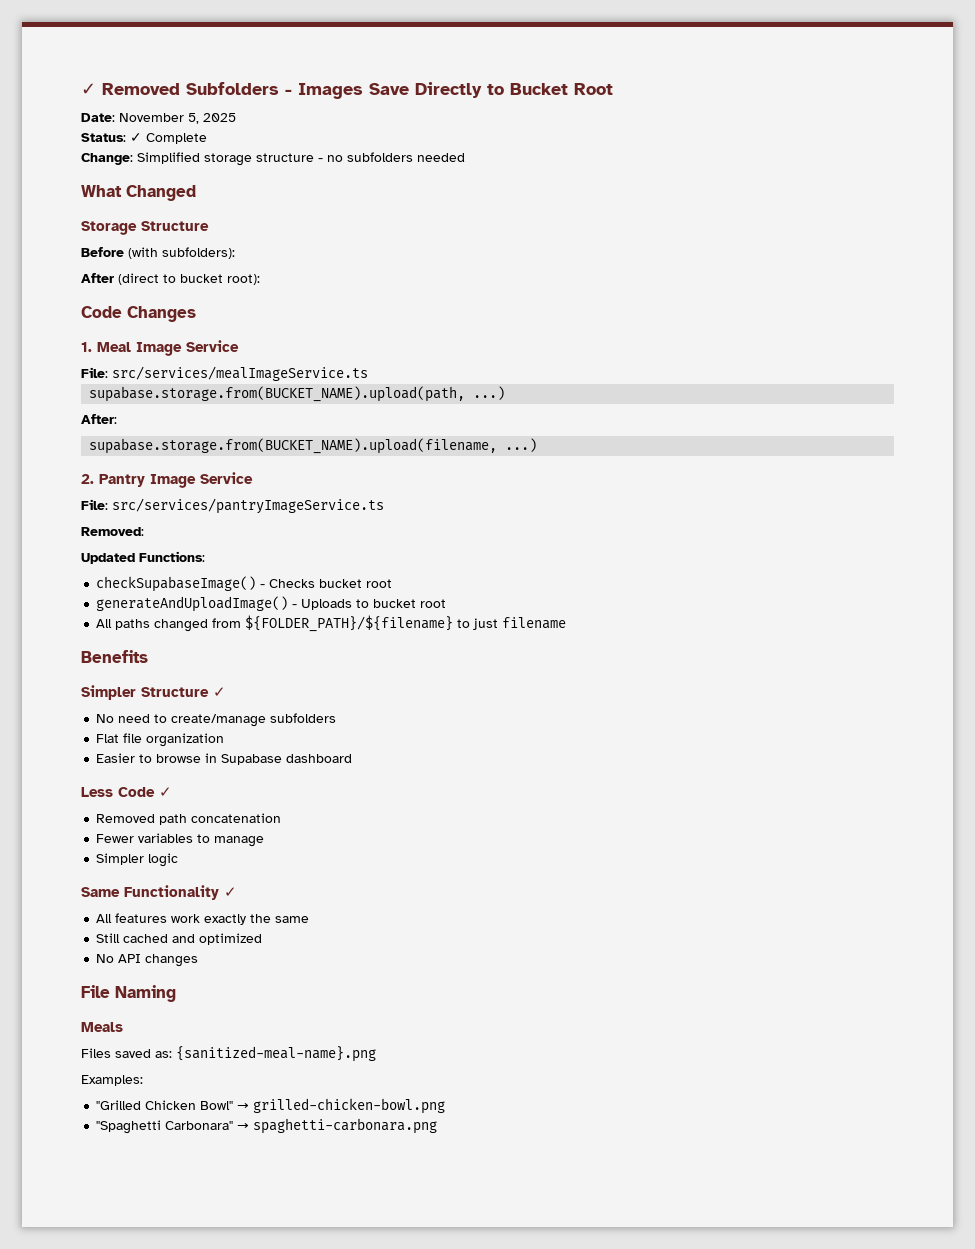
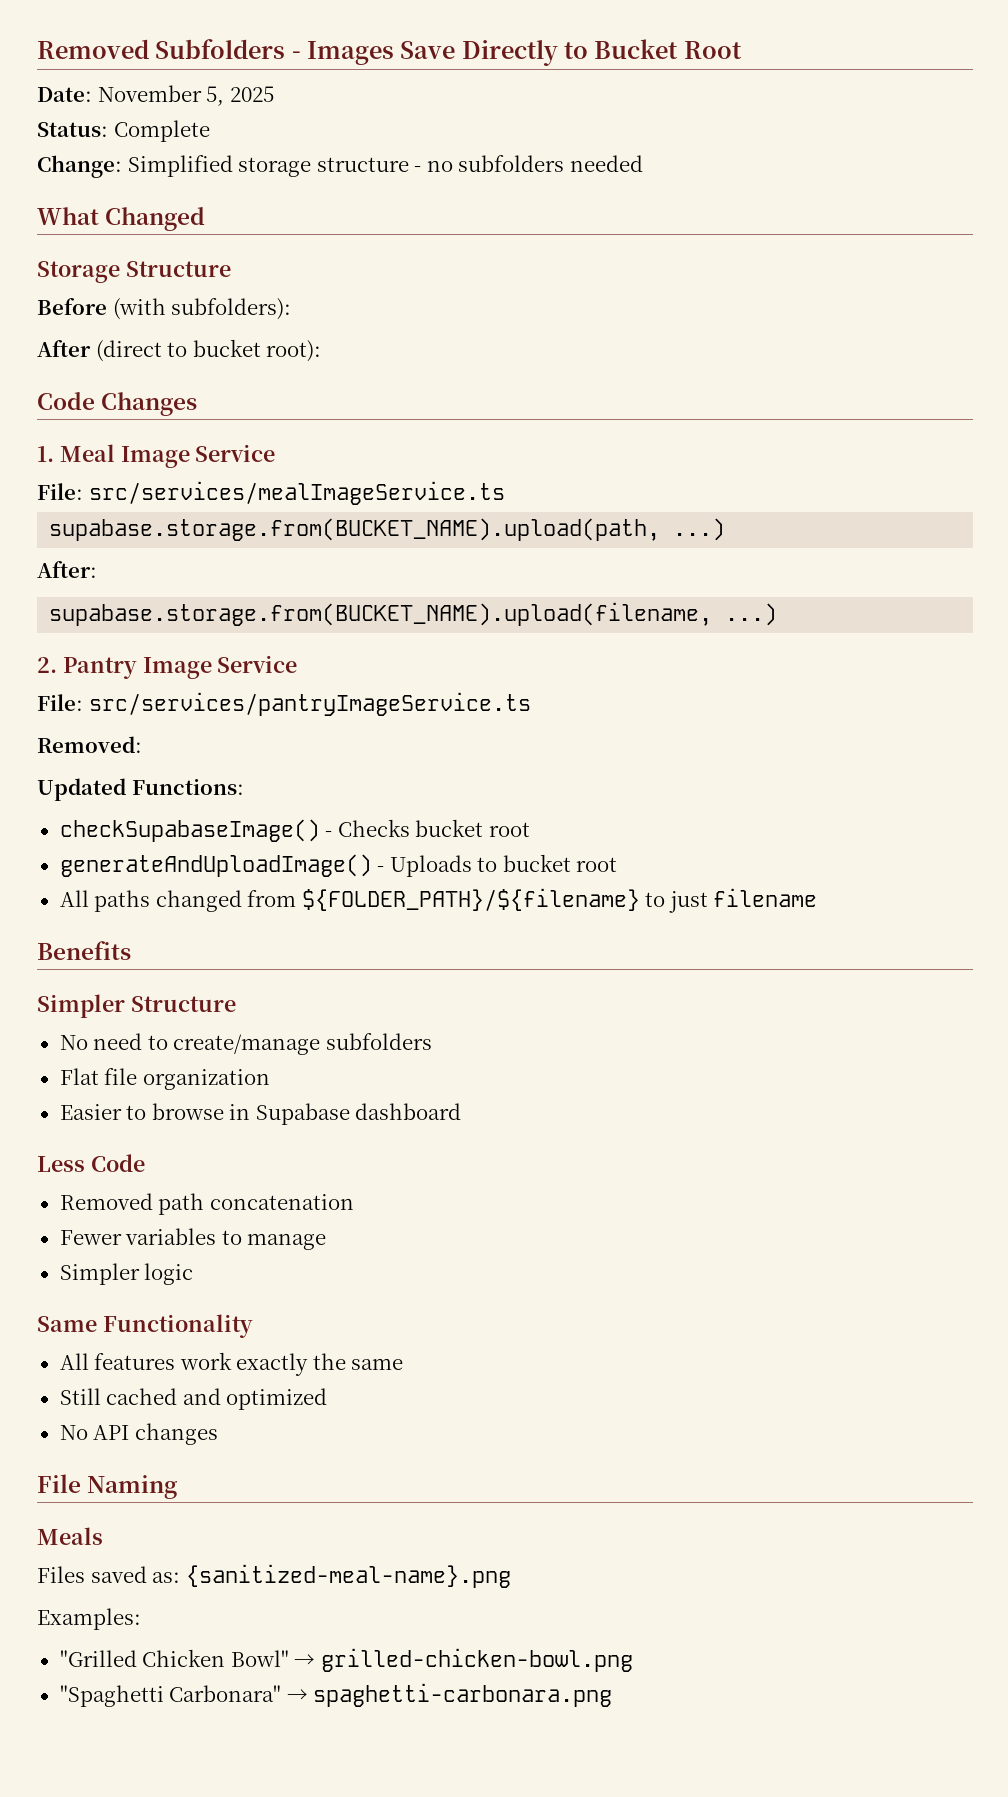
[81,83,96,95] ✓ -> (37, 49) none
[130,133,142,142] ✓ -> (108, 129) none
[213,687,226,697] ✓ -> (236, 1004) none
[159,787,172,797] ✓ -> (145, 1163) none
[224,887,237,897] ✓ -> (253, 1326) none

